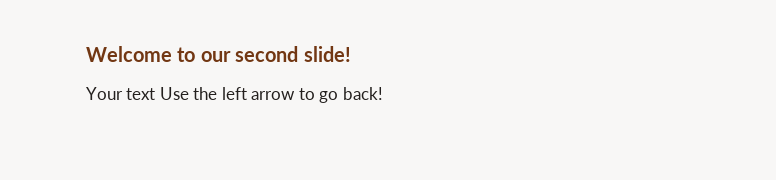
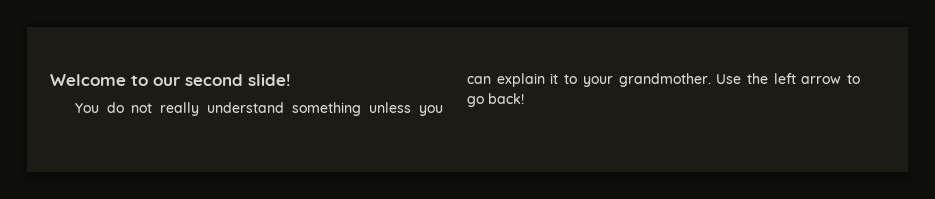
[86,87,156,100] Your text -> [74,102,443,116] [467,73,711,87] You do not really understand something unless you can explain it to your grandmother.

